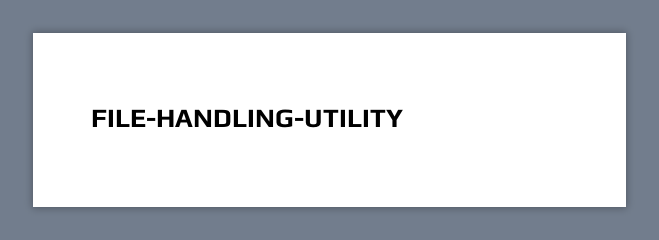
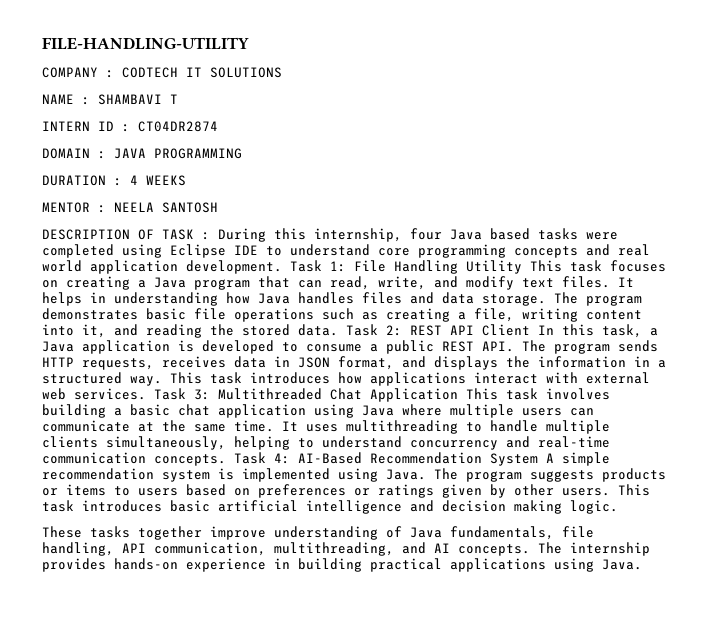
(403, 118) none -> [42,67,282,78] [42,94,178,105] [42,121,218,132] [42,148,242,159] [42,175,186,186] [42,202,218,213] [42,228,618,242] [42,244,650,258] [42,260,666,274] [42,276,634,290] [42,292,642,306] [42,308,642,322] [42,324,658,338] [42,340,658,354] [42,356,666,370] [42,372,650,386] [42,388,610,402] [42,404,594,418] [42,420,610,434] [42,436,610,450] [42,452,610,466] [42,468,666,482] [42,484,650,498] [42,500,618,514] [42,526,594,540] [42,542,650,556] [42,558,642,572] // COMPANY : CODTECH IT SOLUTIONS // NAME : SHAMBAVI T // INTERN ID : CT04DR2874 // DOMAIN : JAVA PROGRAMMING // DURATION : 4 WEEKS // MENTOR : NEELA SANTOSH // DESCRIPTION OF TASK : During this internship, four Java based tasks were completed using Eclipse IDE to understand core programming concepts and real world application development. Task 1: File Handling Utility This task focuses on creating a Java program that can read, write, and modify text files. It helps in understanding how Java handles files and data storage. The program demonstrates basic file operations such as creating a file, writing content into it, and reading the stored data. Task 2: REST API Client In this task, a Java application is developed to consume a public REST API. The program sends HTTP requests, receives data in JSON format, and displays the information in a structured way. This task introduces how applications interact with external web services. Task 3: Multithreaded Chat Application This task involves building a basic chat application using Java where multiple users can communicate at the same time. It uses multithreading to handle multiple clients simultaneously, helping to understand concurrency and real-time communication concepts. Task 4: AI-Based Recommendation System A simple recommendation system is implemented using Java. The program suggests products or items to users based on preferences or ratings given by other users. This task introduces basic artificial intelligence and decision making logic. // These tasks together improve understanding of Java fundamentals, file handling, API communication, multithreading, and AI concepts. The internship provides hands-on experience in building practical applications using Java.

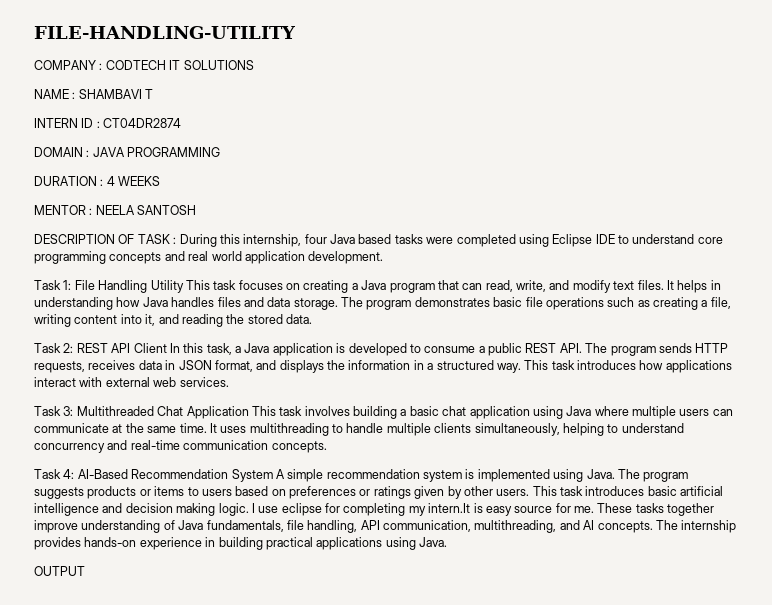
(282, 267) none -> (384, 257) //
(338, 330) none -> (312, 319) //
(146, 394) none -> (229, 382) //
(226, 460) none -> (327, 447) //
(618, 507) // -> [251,503,594,516] I use eclipse for completing my intern.It is easy source for me.
(642, 564) none -> [34,566,85,576] // OUTPUT

